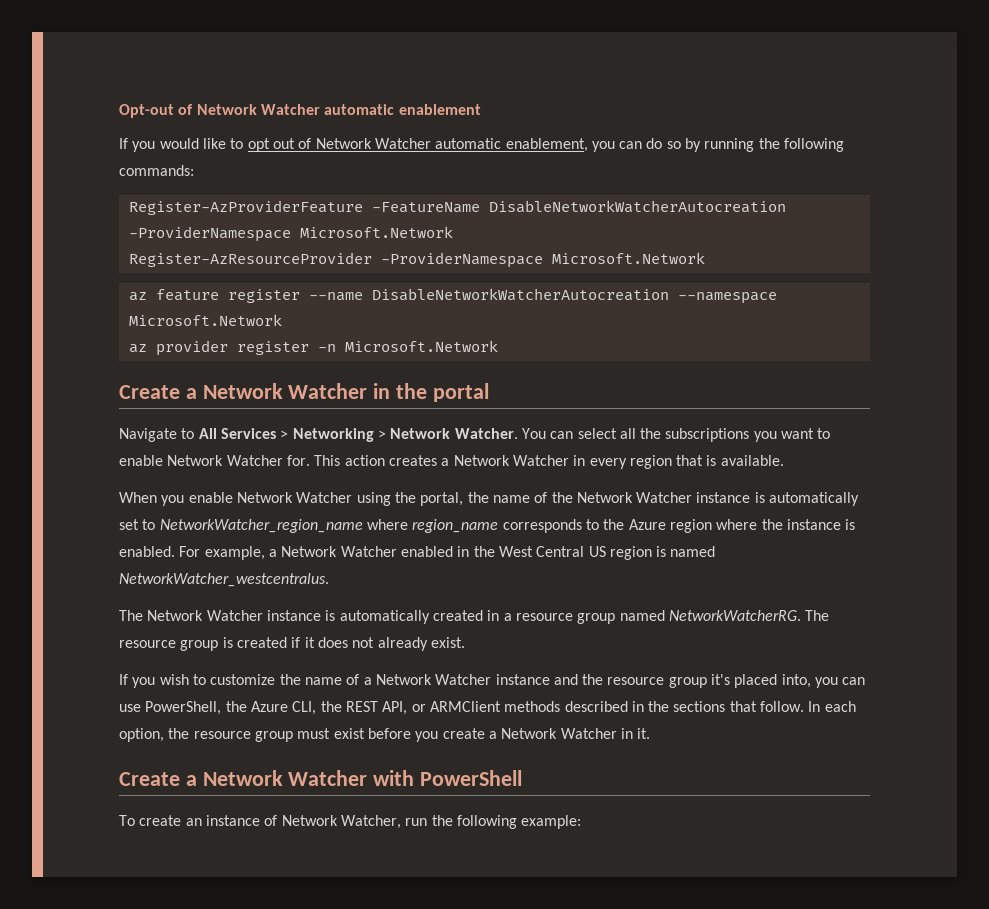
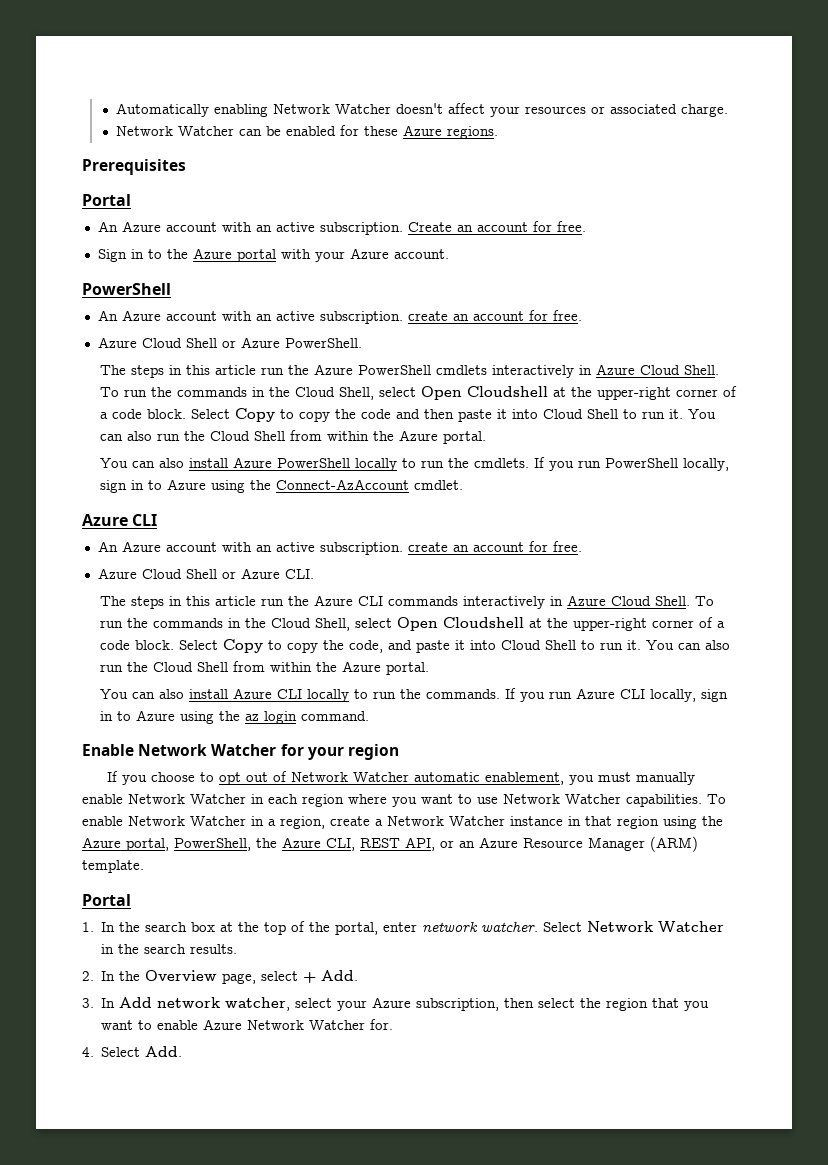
[119,104,481,118] [119,138,226,152] Opt-out of Network Watcher automatic enablement // If you would like -> [115,103,728,117] [115,125,498,139] [82,159,186,175] [82,194,131,206] [97,221,586,235] [97,248,449,262] [82,283,171,295] [97,310,582,324] [97,337,362,348] [99,364,719,378] [99,386,737,400] [99,408,716,422] [99,430,486,444] [99,457,729,471] [99,479,463,493] [82,514,158,526] [97,541,582,555] [97,568,314,579] [99,595,714,609] [99,617,725,631] [99,639,730,653] [99,661,429,675] [99,688,728,702] [99,710,369,724] [82,744,399,760] [106,771,195,785] Automatically enabling Network Watcher doesn't affect your resources or associated charge. // Network Watcher can be enabled for these Azure regions. // Prerequisites // Portal // An Azure account with an active subscription. Create an account for free. // Sign in to the Azure portal with your Azure account. // PowerShell // An Azure account with an active subscription. create an account for free. // Azure Cloud Shell or Azure PowerShell. // The steps in this article run the Azure PowerShell cmdlets interactively in Azure Cloud Shell. To run the commands in the Cloud Shell, select Open Cloudshell at the upper-right corner of a code block. Select Copy to copy the code and then paste it into Cloud Shell to run it. You can also run the Cloud Shell from within the Azure portal. // You can also install Azure PowerShell locally to run the cmdlets. If you run PowerShell locally, sign in to Azure using the Connect-AzAccount cmdlet. // Azure CLI // An Azure account with an active subscription. create an account for free. // Azure Cloud Shell or Azure CLI. // The steps in this article run the Azure CLI commands interactively in Azure Cloud Shell. To run the commands in the Cloud Shell, select Open Cloudshell at the upper-right corner of a code block. Select Copy to copy the code, and paste it into Cloud Shell to run it. You can also run the Cloud Shell from within the Azure portal. // You can also install Azure CLI locally to run the commands. If you run Azure CLI locally, sign in to Azure using the az login command. // Enable Network Watcher for your region // If you choose
[619,138,845,152] [119,165,194,176] [128,200,786,215] [128,226,453,242] [128,252,705,268] [128,288,777,304] [128,314,282,326] [128,340,498,356] [119,383,489,402] [119,428,750,442] can do so by running the following commands: // Register-AzProviderFeature -FeatureName DisableNetworkWatcherAutocreation -ProviderNamespace Microsoft.Network // Register-AzResourceProvider -ProviderNamespace Microsoft.Network // az feature register --name DisableNetworkWatcherAutocreation --namespace Microsoft.Network // az provider register -n Microsoft.Network // Create a Network Watcher in the portal // Navigate to All Services > Networking > Network Watcher. You can select all the subscriptions -> [597,772,695,785] [82,794,726,807] [82,816,723,829] [82,836,698,852] [82,860,144,873] [82,894,131,906] [82,921,725,935] [101,944,238,954] [82,970,359,984] [82,997,680,1011] must manually enable Network Watcher in each region where you want to use Network Watcher capabilities. To enable Network Watcher in a region, create a Network Watcher instance in that region using the Azure portal, PowerShell, the Azure CLI, REST API, or an Azure Resource Manager (ARM) template. // Portal // 1. In the search box at the top of the portal, enter network watcher. Select Network Watcher in the search results. // 2. In the Overview page, select + Add. // 3. In Add network watcher, select your Azure subscription, then select the region that
(163, 460) none -> [203,1019,243,1030] Azure
[314,455,784,469] [119,492,860,506] [119,519,856,533] [119,546,716,560] [119,573,329,587] [119,610,830,624] [119,637,465,651] [119,674,866,688] [119,701,856,715] [119,728,651,742] [119,770,523,786] [119,815,582,829] This action creates a Network Watcher in every region that is available. // When you enable Network Watcher using the portal, the name of the Network Watcher instance is automatically set to NetworkWatcher_region_name where region_name corresponds to the Azure region where the instance is enabled. For example, a Network Watcher enabled in the West Central US region is named NetworkWatcher_westcentralus. // The Network Watcher instance is automatically created in a resource group named NetworkWatcherRG. The resource group is created if it does not already exist. // If you wish to customize the name of a Network Watcher instance and the resource group it's placed into, you can use PowerShell, the Azure CLI, the REST API, or ARMClient methods described in the sections that follow. In each option, the resource group must exist before you create a Network Watcher in it. // Create a Network Watcher with PowerShell // To create an instance of Network Watcher, run the following example: -> [82,1046,183,1057] // 4. Select Add.

